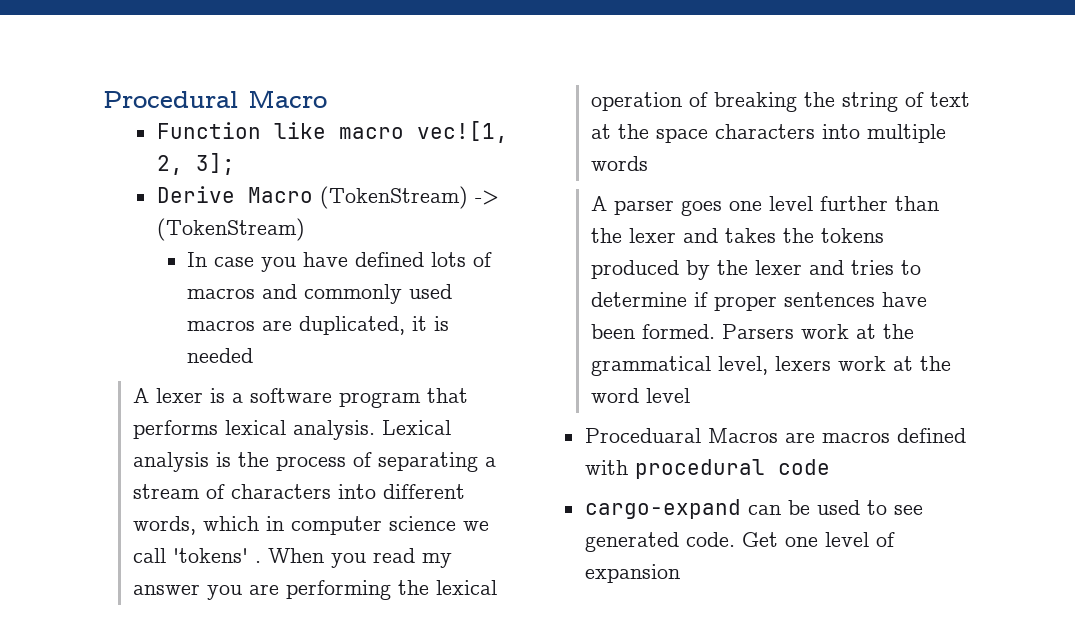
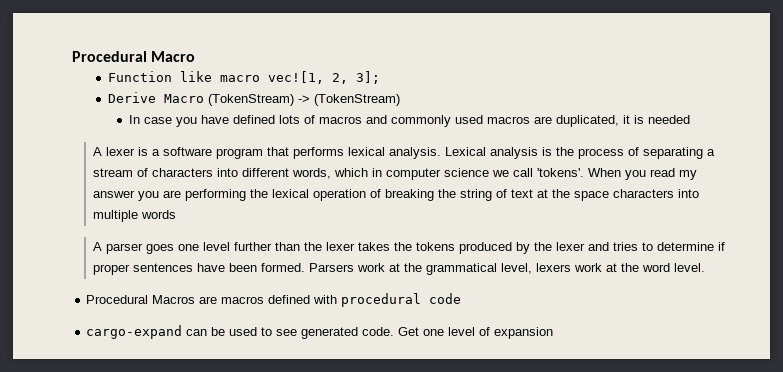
[173,548,262,563] 'tokens' . -> [537,168,585,177] 'tokens'.
[683,228,719,243] and -> (356, 246) none
[646,388,691,403] [584,428,701,443] level // Proceduaral -> [674,263,706,272] [86,295,149,304] level. // Procedural

